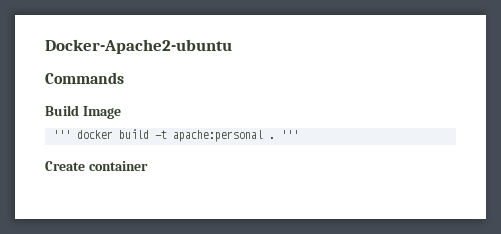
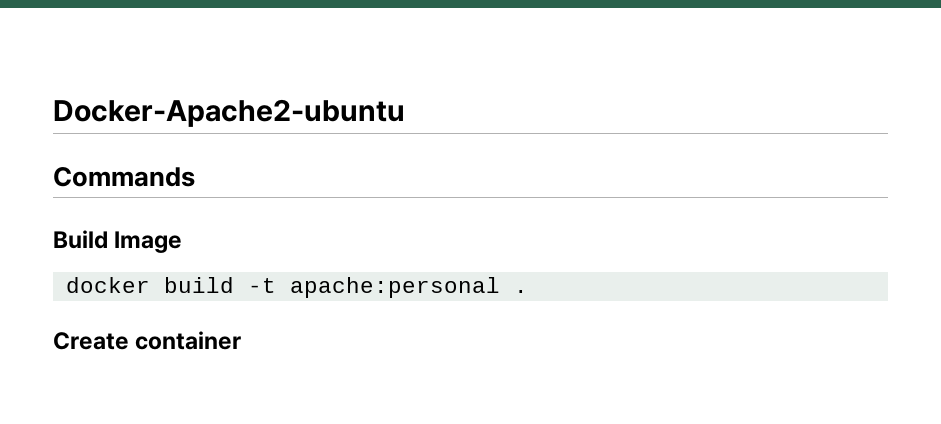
[52,130,71,139] ''' -> (183, 242) none
[280,130,299,139] ''' -> (528, 291) none

